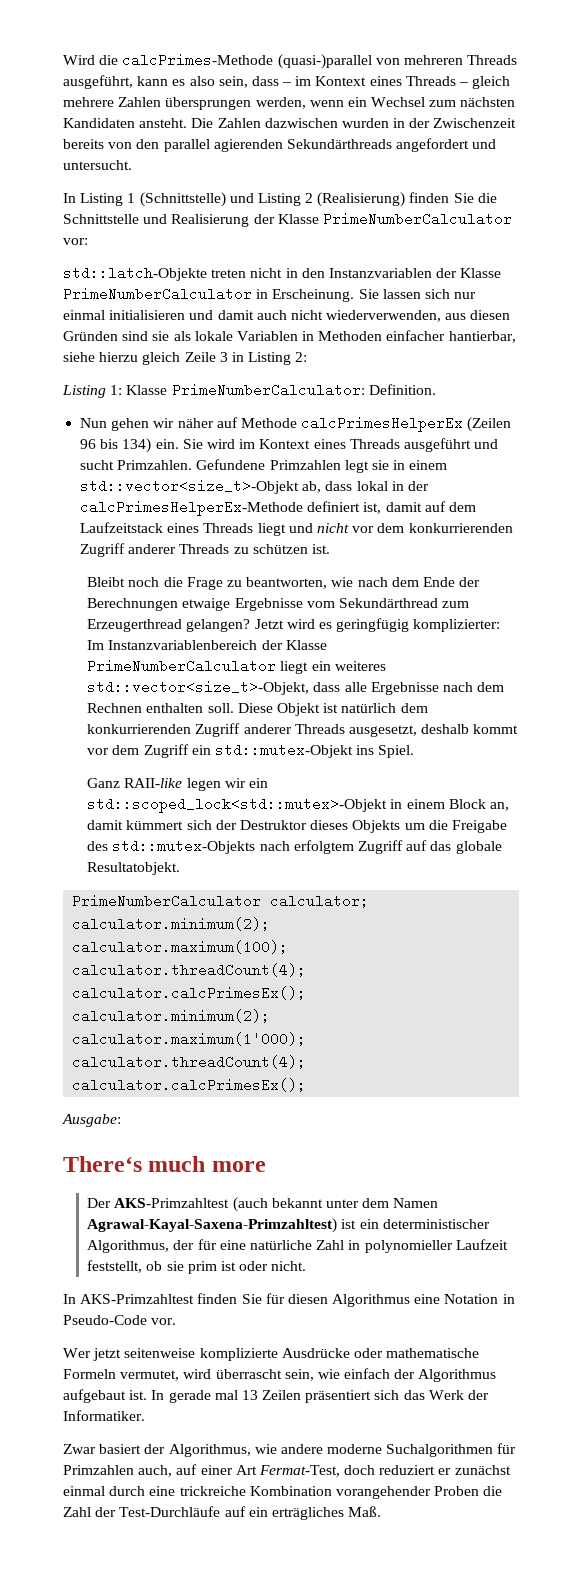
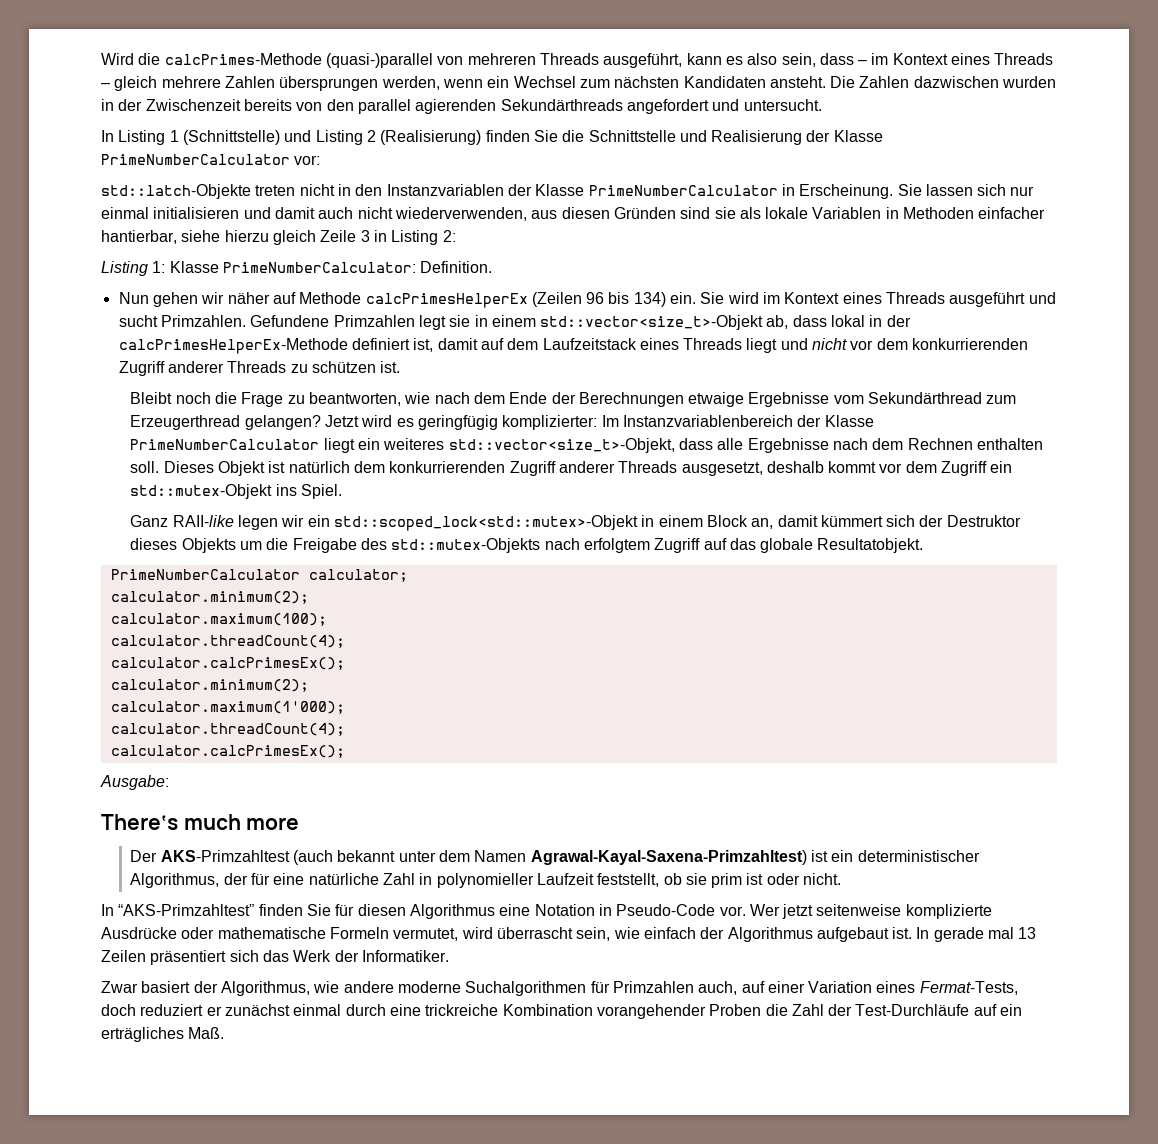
[237,703,273,713] Diese -> [163,461,214,473] Dieses
[80,1294,195,1304] AKS-Primzahltest -> [118,904,255,916] “AKS-Primzahltest”
(177, 1321) // -> (746, 911) none
[235,1465,340,1477] Art Fermat-Test, -> [808,981,1018,995] Variation eines Fermat-Tests,

